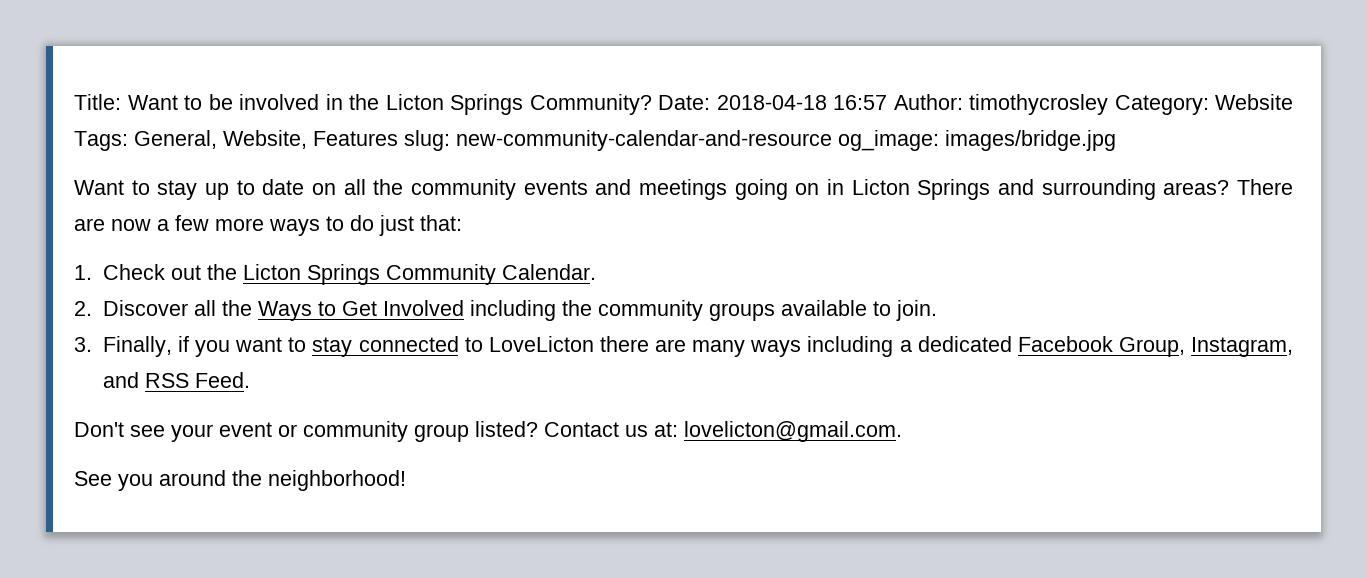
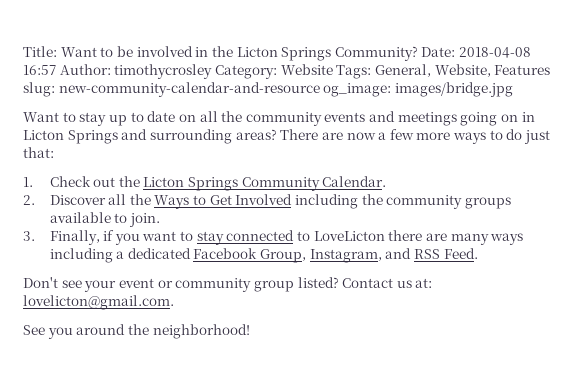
[716,95,827,110] 2018-04-18 -> [459,47,532,58] 2018-04-08

